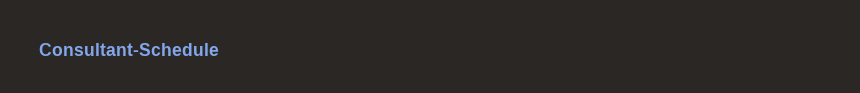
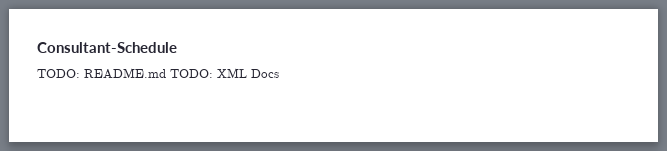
(219, 49) none -> [37,68,279,79] // TODO: README.md TODO: XML Docs

